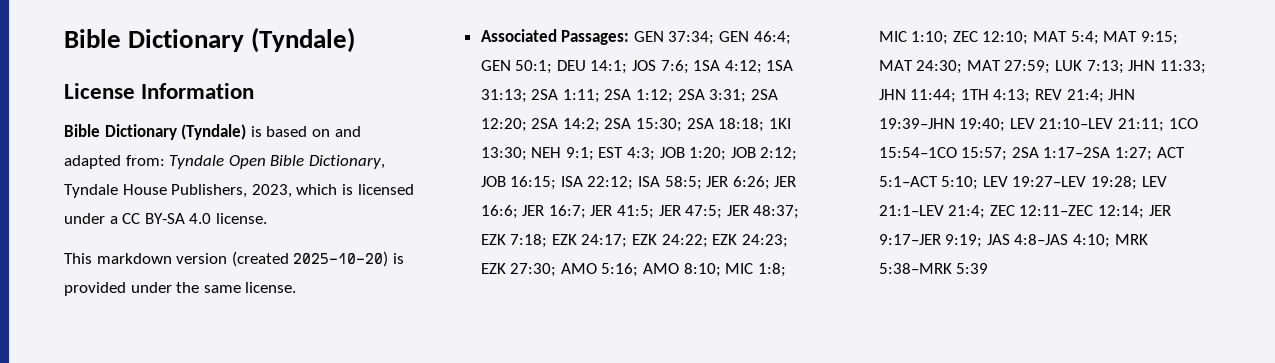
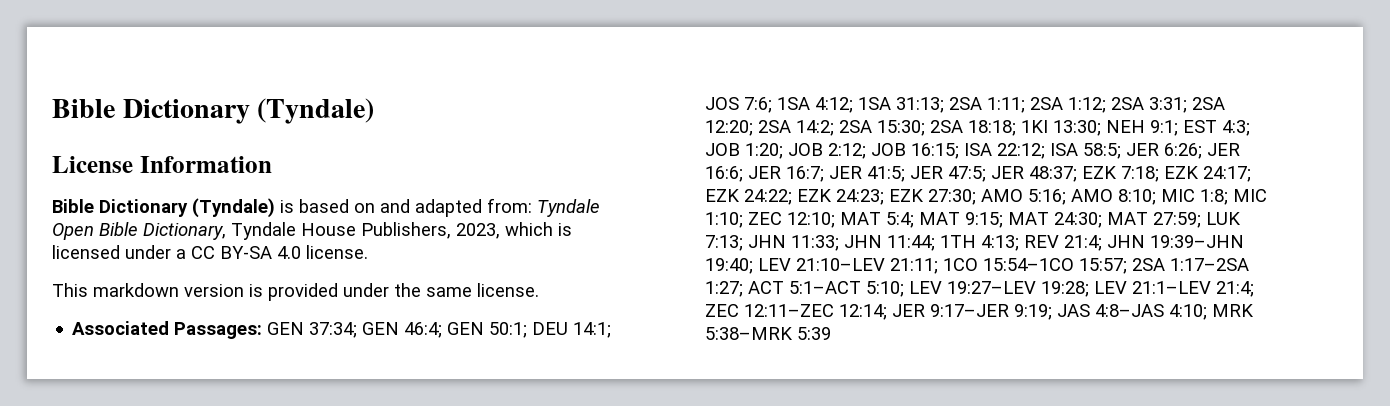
[231,251,389,267] (created 2025-10-20) -> (244, 290) none

